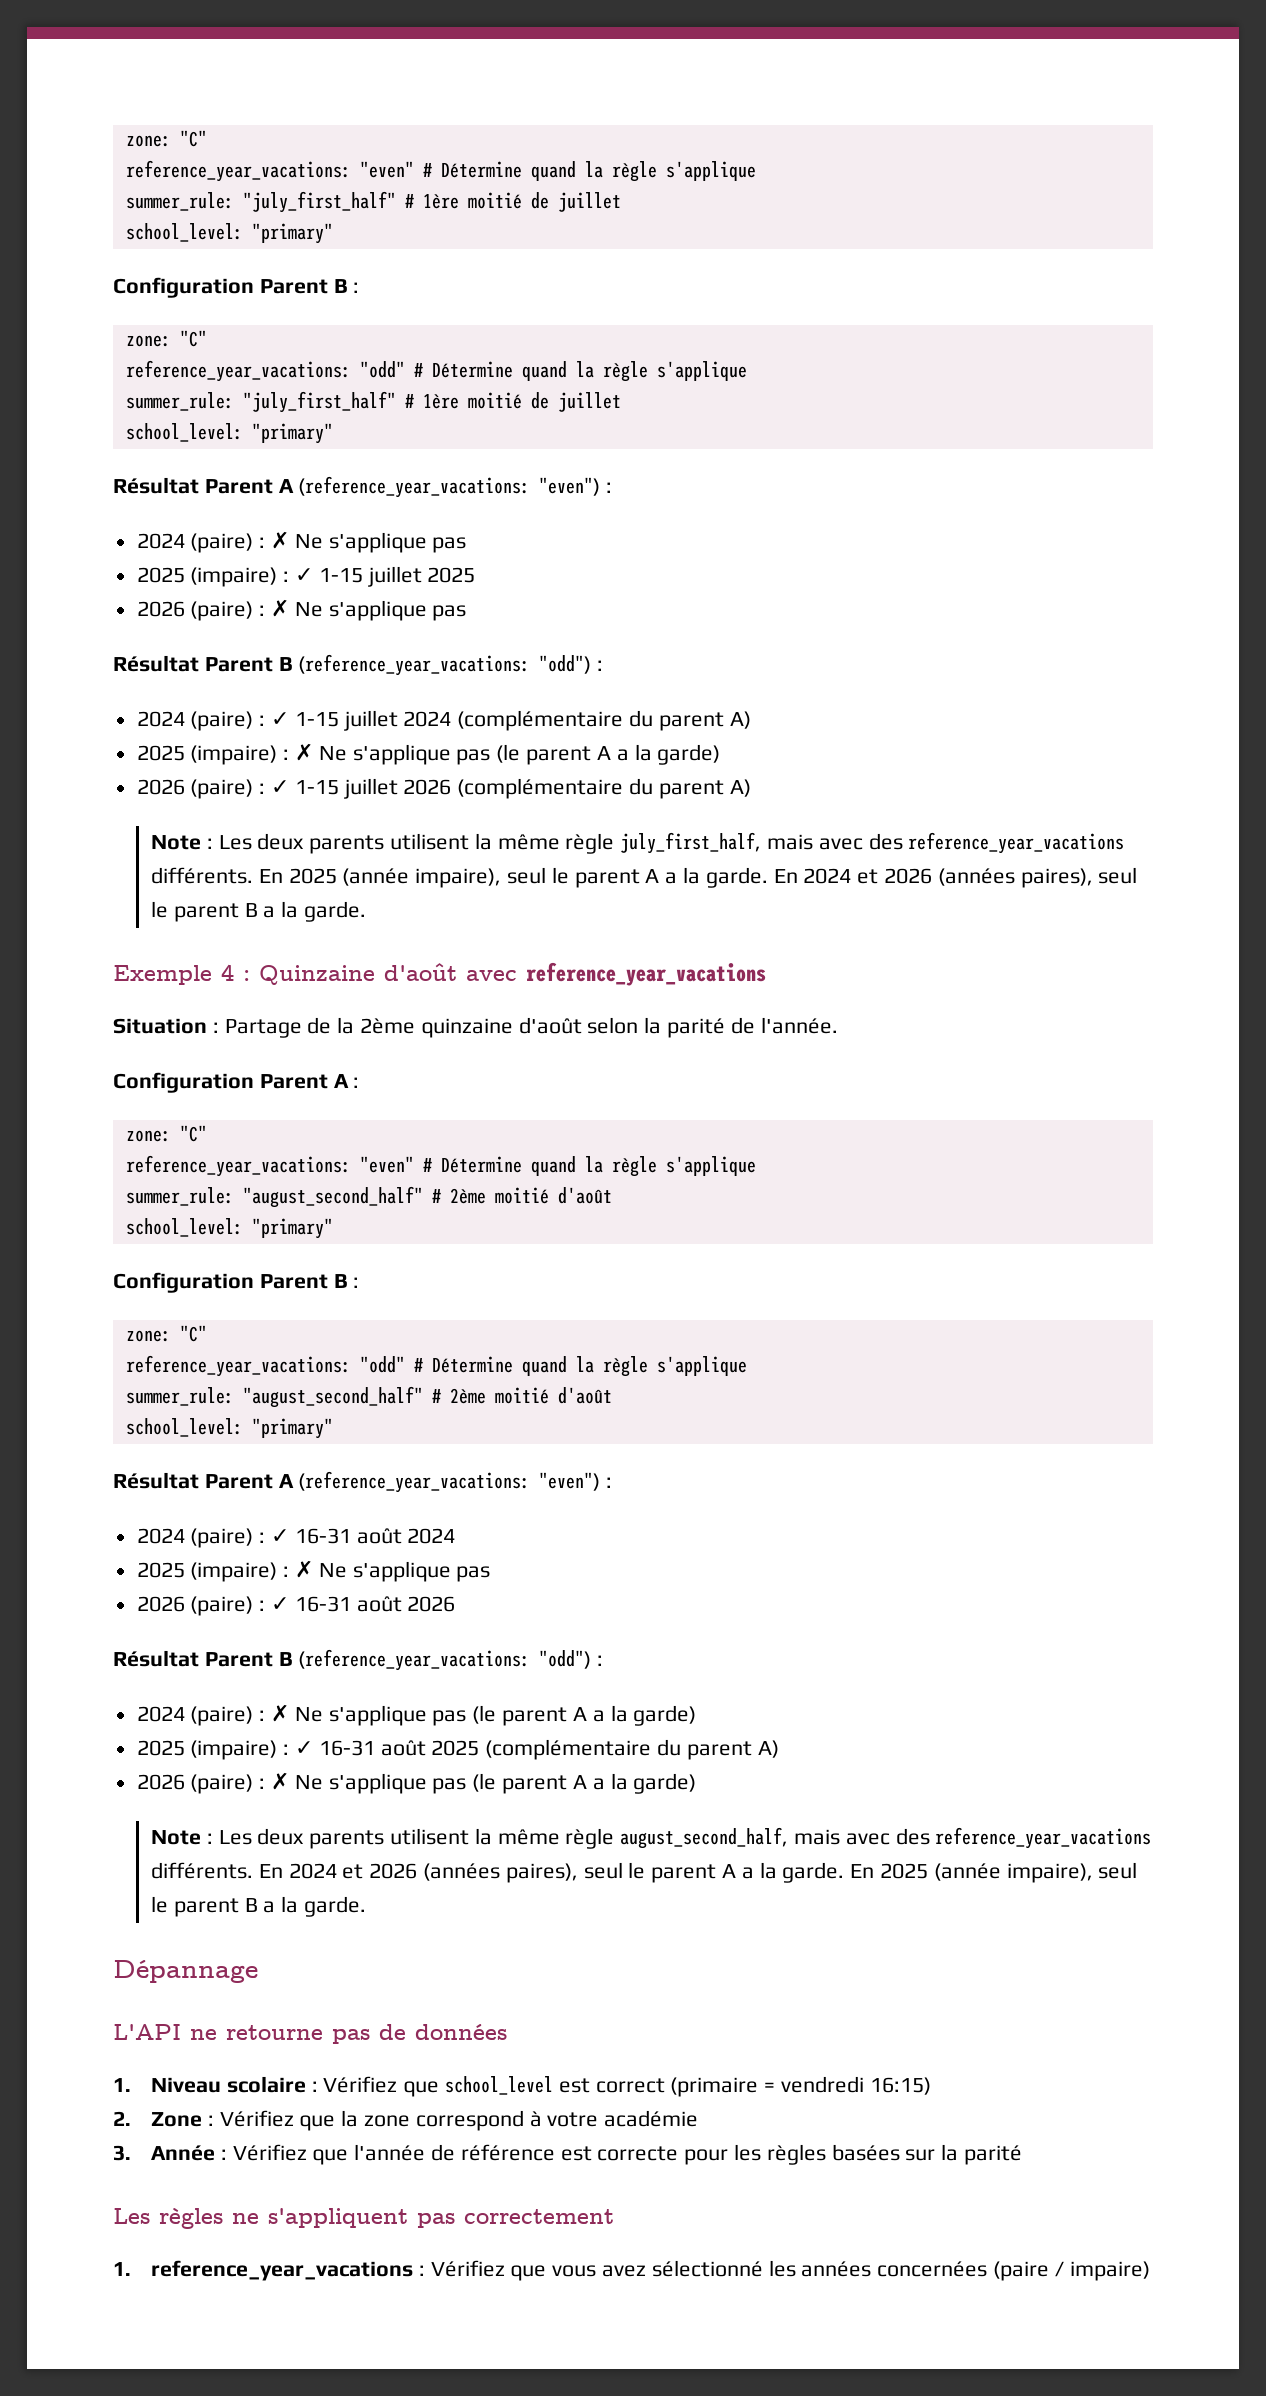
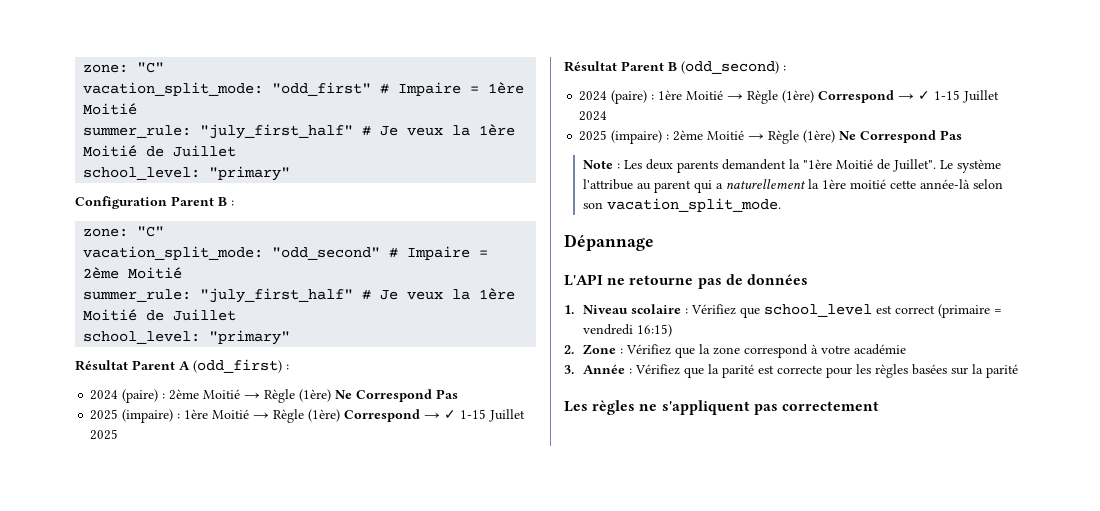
[125,130,207,147] [125,160,756,182] [125,191,621,213] [125,223,333,244] [113,277,360,298] [125,330,207,347] [125,360,747,382] [125,391,621,413] [125,423,333,444] [113,476,613,498] [136,531,467,553] [136,566,476,587] [136,599,467,621] [113,654,604,676] [136,710,751,731] [136,743,721,765] [136,778,751,799] [150,832,1125,854] [150,867,1138,888] [150,901,366,922] [113,962,766,986] [113,1017,838,1038] [113,1072,360,1093] [125,1125,207,1142] [125,1155,756,1177] [125,1186,612,1208] [125,1218,333,1239] [113,1272,360,1293] [125,1325,207,1342] [125,1355,747,1377] [125,1386,612,1408] [125,1418,333,1439] [113,1471,613,1493] [136,1528,456,1548] [136,1560,491,1582] [136,1596,456,1616] [113,1649,604,1671] [136,1704,697,1726] [136,1739,779,1760] [136,1772,697,1794] [150,1827,1152,1849] [150,1862,1138,1883] [150,1896,366,1917] zone: "C" // reference_year_vacations: "even" # Détermine quand la règle s'applique // summer_rule: "july_first_half" # 1ère moitié de juillet // school_level: "primary" // Configuration Parent B : // zone: "C" // reference_year_vacations: "odd" # Détermine quand la règle s'applique // summer_rule: "july_first_half" # 1ère moitié de juillet // school_level: "primary" // Résultat Parent A (reference_year_vacations: "even") : // 2024 (paire) : ✗ Ne s'applique pas // 2025 (impaire) : ✓ 1-15 juillet 2025 // 2026 (paire) : ✗ Ne s'applique pas // Résultat Parent B (reference_year_vacations: "odd") : // 2024 (paire) : ✓ 1-15 juillet 2024 (complémentaire du parent A) // 2025 (impaire) : ✗ Ne s'applique pas (le parent A a la garde) // 2026 (paire) : ✓ 1-15 juillet 2026 (complémentaire du parent A) // Note : Les deux parents utilisent la même règle july_first_half, mais avec des reference_year_vacations différents. En 2025 (année impaire), seul le parent A a la garde. En 2024 et 2026 (années paires), seul le parent B a la garde. // Exemple 4 : Quinzaine d'août avec reference_year_vacations // Situation : Partage de la 2ème quinzaine d'août selon la parité de l'année. // Configuration Parent A : // zone: "C" // reference_year_vacations: "even" # Détermine quand la règle s'applique // summer_rule: "august_second_half" # 2ème moitié d'août // school_level: "primary" // Configuration Parent B : // zone: "C" // reference_year_vacations: "odd" # Détermine quand la règle s'applique // summer_rule: "august_second_half" # 2ème moitié d'août // school_level: "primary" // Résultat Parent A (reference_year_vacations: "even") : // 2024 (paire) : ✓ 16-31 août 2024 // 2025 (impaire) : ✗ Ne s'applique pas // 2026 (paire) : ✓ 16-31 août 2026 // Résultat Parent B (reference_year_vacations: "odd") : // 2024 (paire) : ✗ Ne s'applique pas (le parent A a la garde) // 2025 (impaire) : ✓ 16-31 août 2025 (complémentaire du parent A) // 2026 (paire) : ✗ Ne s'applique pas (le parent A a la garde) // Note : Les deux parents utilisent la même règle august_second_half, mais avec des reference_year_vacations différents. En 2024 et 2026 (années paires), seul le parent A a la garde. En 2025 (année impaire), seul le parent B a la garde. -> [83,62,165,73] [83,82,525,96] [83,103,138,115] [83,124,516,139] [83,145,237,157] [83,166,291,181] [75,196,234,209] [83,226,165,237] [83,246,489,260] [83,267,183,279] [83,288,516,303] [83,309,237,321] [83,330,291,345] [75,359,289,373] [90,389,459,403] [90,409,526,423] [90,429,119,440] [564,61,786,74] [579,90,1000,104] [579,111,608,121] [579,130,963,144] [582,159,1001,173] [582,179,1003,193] [582,198,781,212] zone: "C" // vacation_split_mode: "odd_first" # Impaire = 1ère Moitié // summer_rule: "july_first_half" # Je veux la 1ère Moitié de Juillet // school_level: "primary" // Configuration Parent B : // zone: "C" // vacation_split_mode: "odd_second" # Impaire = 2ème Moitié // summer_rule: "july_first_half" # Je veux la 1ère Moitié de Juillet // school_level: "primary" // Résultat Parent A (odd_first) : // 2024 (paire) : 2ème Moitié → Règle (1ère) Ne Correspond Pas // 2025 (impaire) : 1ère Moitié → Règle (1ère) Correspond → ✓ 1-15 Juillet 2025 // Résultat Parent B (odd_second) : // 2024 (paire) : 1ère Moitié → Règle (1ère) Correspond → ✓ 1-15 Juillet 2024 // 2025 (impaire) : 2ème Moitié → Règle (1ère) Ne Correspond Pas // Note : Les deux parents demandent la "1ère Moitié de Juillet". Le système l'attribue au parent qui a naturellement la 1ère moitié cette année-là selon son vacation_split_mode.
[354,2144,555,2161] l'année de référence -> [707,364,754,378] la parité
[113,2260,1150,2281] // 1. reference_year_vacations : Vérifiez que vous avez sélectionné les années concernées (paire / impaire) -> (879, 406) none

